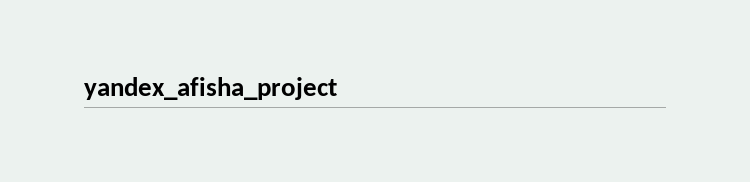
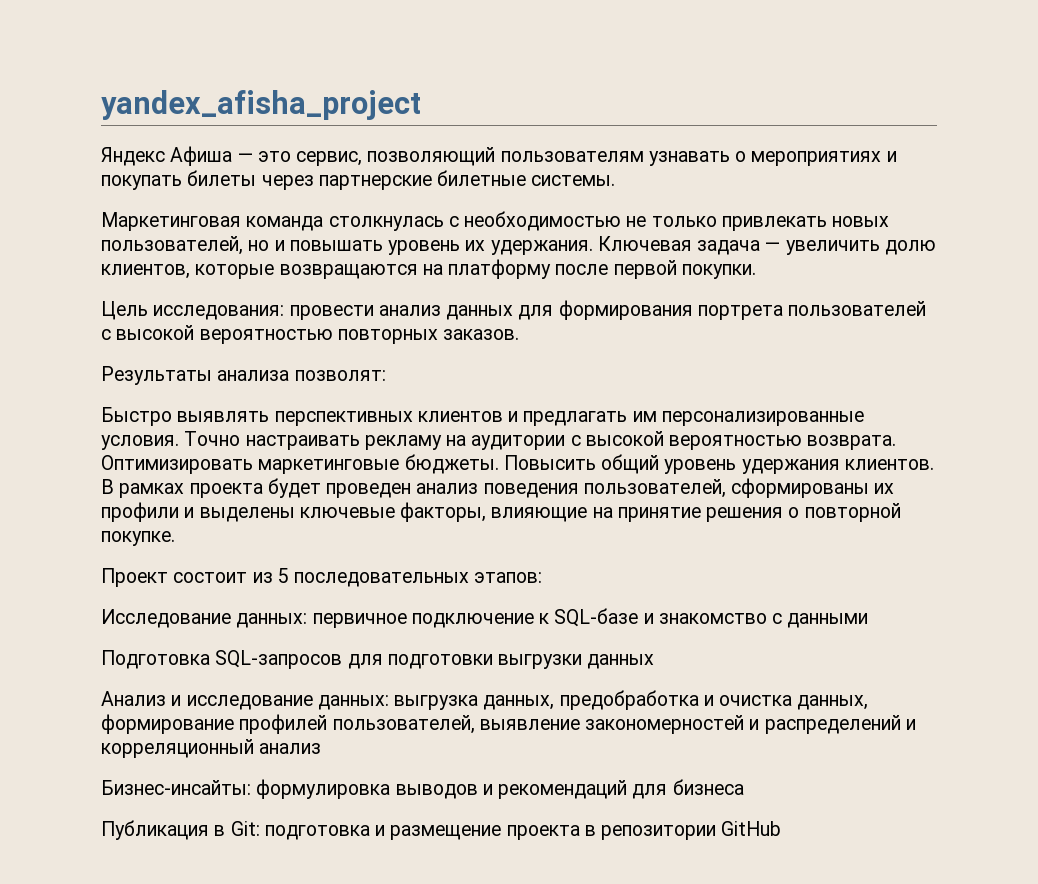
(337, 88) none -> [101,146,897,166] [101,170,616,190] [101,211,890,231] [101,236,936,255] [101,259,756,279] [101,300,927,320] [101,325,520,344] [101,366,386,385] [101,407,864,426] [101,431,897,450] [101,454,934,474] [101,478,895,498] [101,502,901,522] [101,531,175,546] [101,568,543,587] [101,608,869,628] [101,650,655,669] [101,690,869,710] [101,714,916,734] [101,739,322,758] [101,779,744,799] [101,820,782,840] // Яндекс Афиша — это сервис, позволяющий пользователям узнавать о мероприятиях и покупать билеты через партнерские билетные системы. // Маркетинговая команда столкнулась с необходимостью не только привлекать новых пользователей, но и повышать уровень их удержания. Ключевая задача — увеличить долю клиентов, которые возвращаются на платформу после первой покупки. // Цель исследования: провести анализ данных для формирования портрета пользователей с высокой вероятностью повторных заказов. // Результаты анализа позволят: // Быстро выявлять перспективных клиентов и предлагать им персонализированные условия. Точно настраивать рекламу на аудитории с высокой вероятностью возврата. Оптимизировать маркетинговые бюджеты. Повысить общий уровень удержания клиентов. В рамках проекта будет проведен анализ поведения пользователей, сформированы их профили и выделены ключевые факторы, влияющие на принятие решения о повторной покупке. // Проект состоит из 5 последовательных этапов: // Исследование данных: первичное подключение к SQL-базе и знакомство с данными // Подготовка SQL-запросов для подготовки выгрузки данных // Анализ и исследование данных: выгрузка данных, предобработка и очистка данных, формирование профилей пользователей, выявление закономерностей и распределений и корреляционный анализ // Бизнес-инсайты: формулировка выводов и рекомендаций для бизнеса // Публикация в Git: подготовка и размещение проекта в репозитории GitHub

